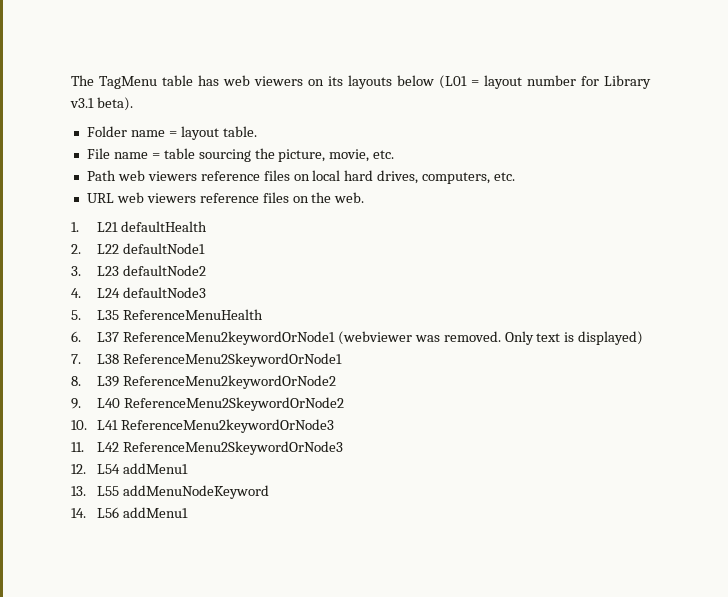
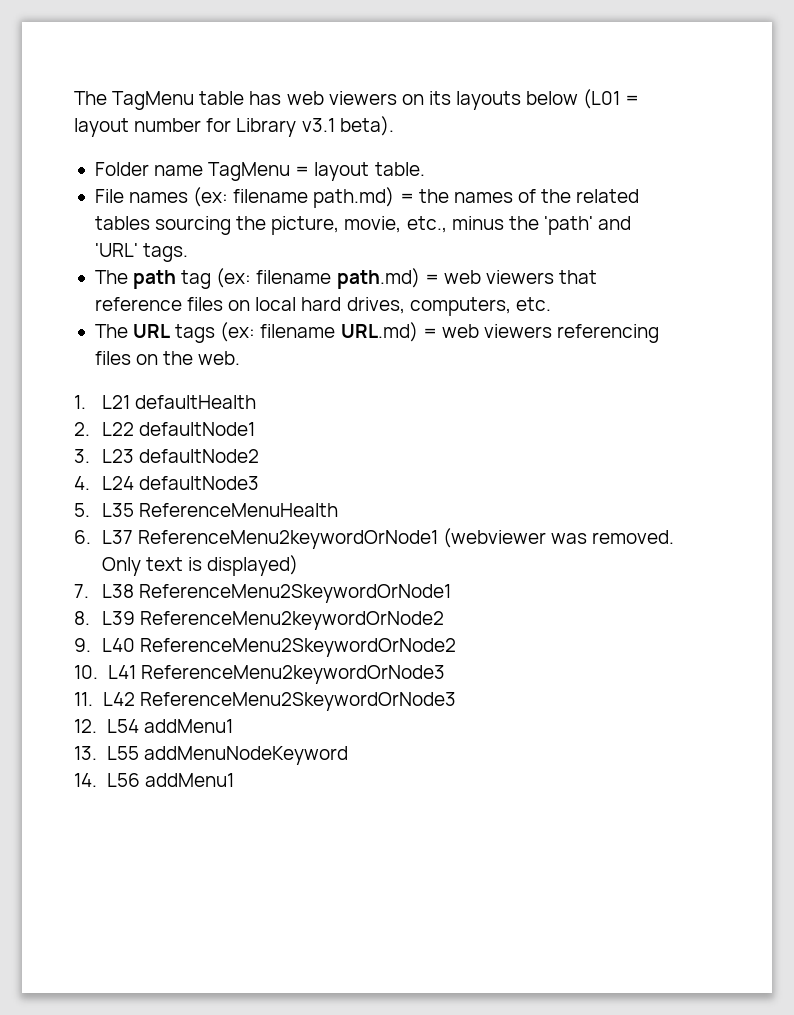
(165, 133) none -> [208,162,291,181] TagMenu
[113,148,395,162] [86,170,197,181] name = table sourcing the picture, movie, etc. // Path web viewers -> [129,187,640,208] [94,216,632,235] [94,243,189,262] [94,268,598,289] names (ex: filename path.md) = the names of the related tables sourcing the picture, movie, etc., minus the 'path' and 'URL' tags. // The path tag (ex: filename path.md) = web viewers that
[86,192,259,203] URL web viewers reference -> [94,322,660,343] The URL tags (ex: filename URL.md) = web viewers referencing

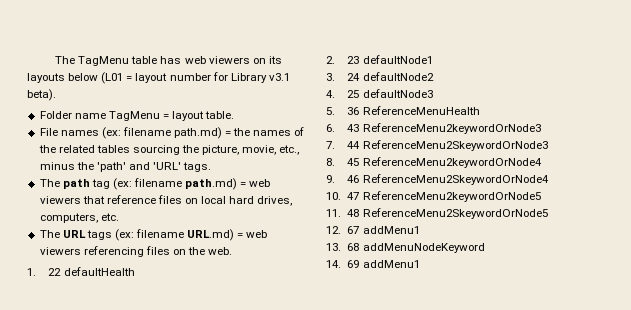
[101,395,130,409] L21 -> [48,268,62,276] 22
[101,422,134,436] L22 -> [347,56,360,64] 23
[101,449,134,463] L23 -> [347,73,361,81] 24
[101,476,134,490] L24 -> [347,90,360,98] 25
[101,503,134,517] L35 -> [347,107,360,115] 36
[101,528,675,549] [101,555,298,576] [74,584,451,603] [74,611,444,630] [74,638,456,657] [74,665,136,679] L37 ReferenceMenu2keywordOrNode1 (webviewer was removed. Only text is displayed) // 7. L38 ReferenceMenu2SkeywordOrNode1 // 8. L39 ReferenceMenu2keywordOrNode2 // 9. L40 ReferenceMenu2SkeywordOrNode2 // 10. L41 -> [347,124,360,132] 43
[74,692,135,706] 11. L42 -> [326,141,361,149] 7. 44
[74,719,139,733] 12. L54 -> [326,157,542,168] [326,174,549,185] [326,191,541,202] [326,208,548,219] [326,226,360,234] 8. 45 ReferenceMenu2keywordOrNode4 // 9. 46 ReferenceMenu2SkeywordOrNode4 // 10. 47 ReferenceMenu2keywordOrNode5 // 11. 48 ReferenceMenu2SkeywordOrNode5 // 12. 67
[106,746,139,760] L55 -> [347,243,360,251] 68
[106,773,140,787] L56 -> [347,260,360,268] 69

